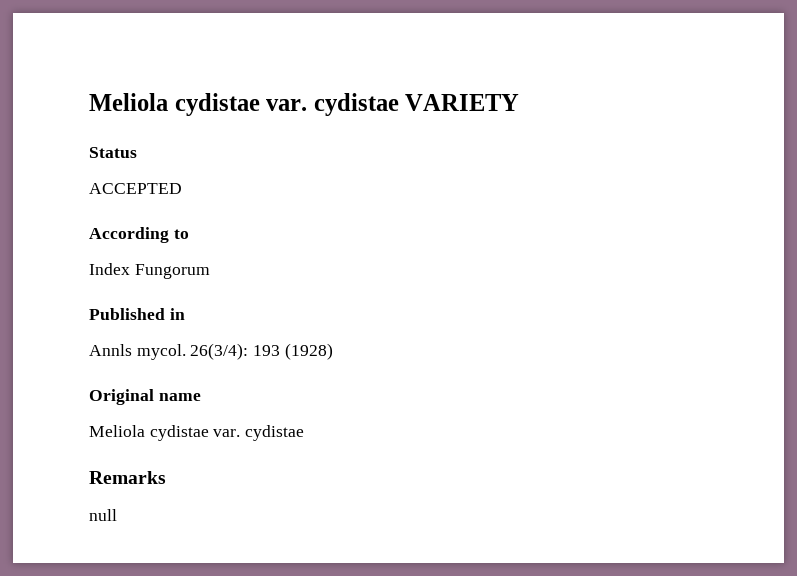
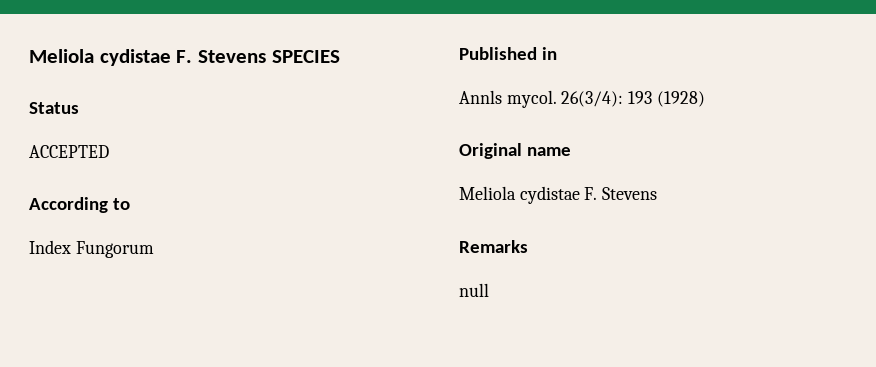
[89,93,520,116] Meliola cydistae var. cydistae VARIETY -> [29,49,340,66] Meliola cydistae F. Stevens SPECIES
[213,425,305,441] var. cydistae -> [584,187,658,200] F. Stevens

